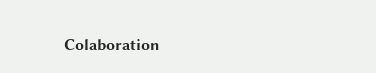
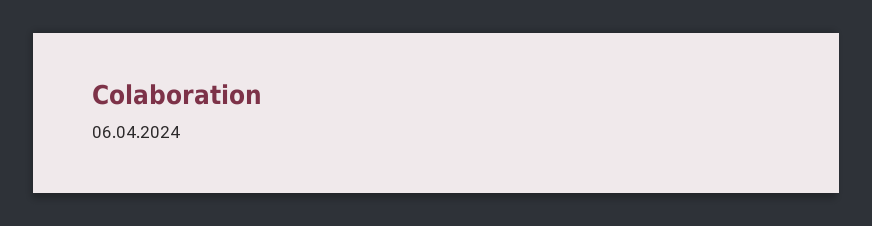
(160, 45) none -> [92,126,180,138] // 06.04.2024

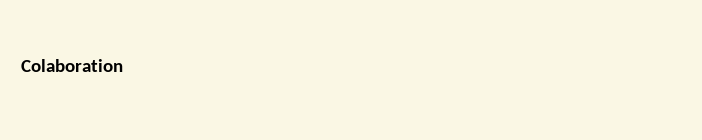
[92,126,180,138] // 06.04.2024 -> (123, 65) none

